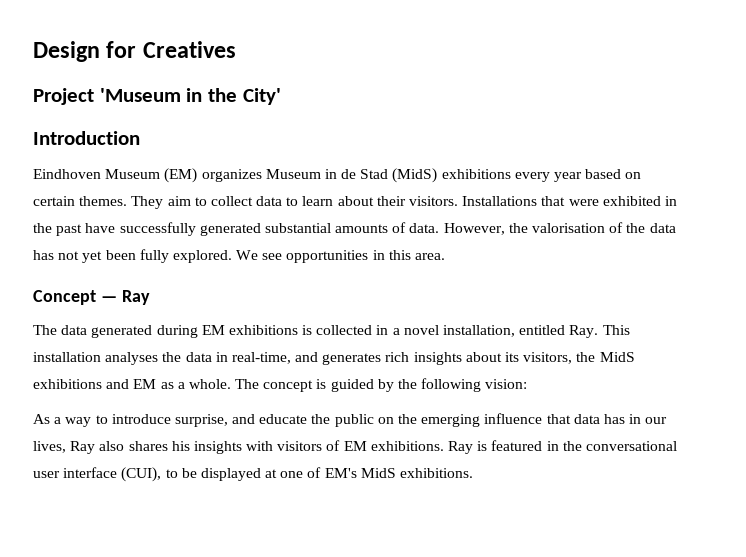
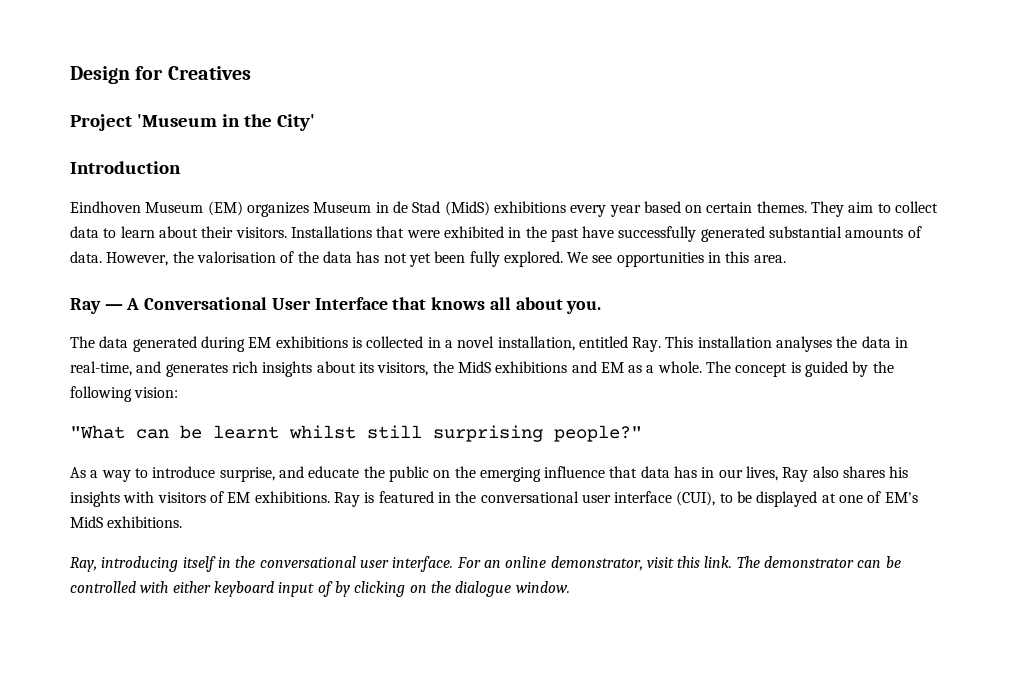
[33,290,150,305] Concept — Ray -> [70,297,602,314] Ray — A Conversational User Interface that knows all about you.
(528, 384) none -> [70,425,642,442] // "What can be learnt whilst still surprising people?"
(474, 473) none -> [70,556,901,572] [70,581,570,597] // Ray, introducing itself in the conversational user interface. For an online demonstrator, visit this link. The demonstrator can be controlled with either keyboard input of by clicking on the dialogue window.

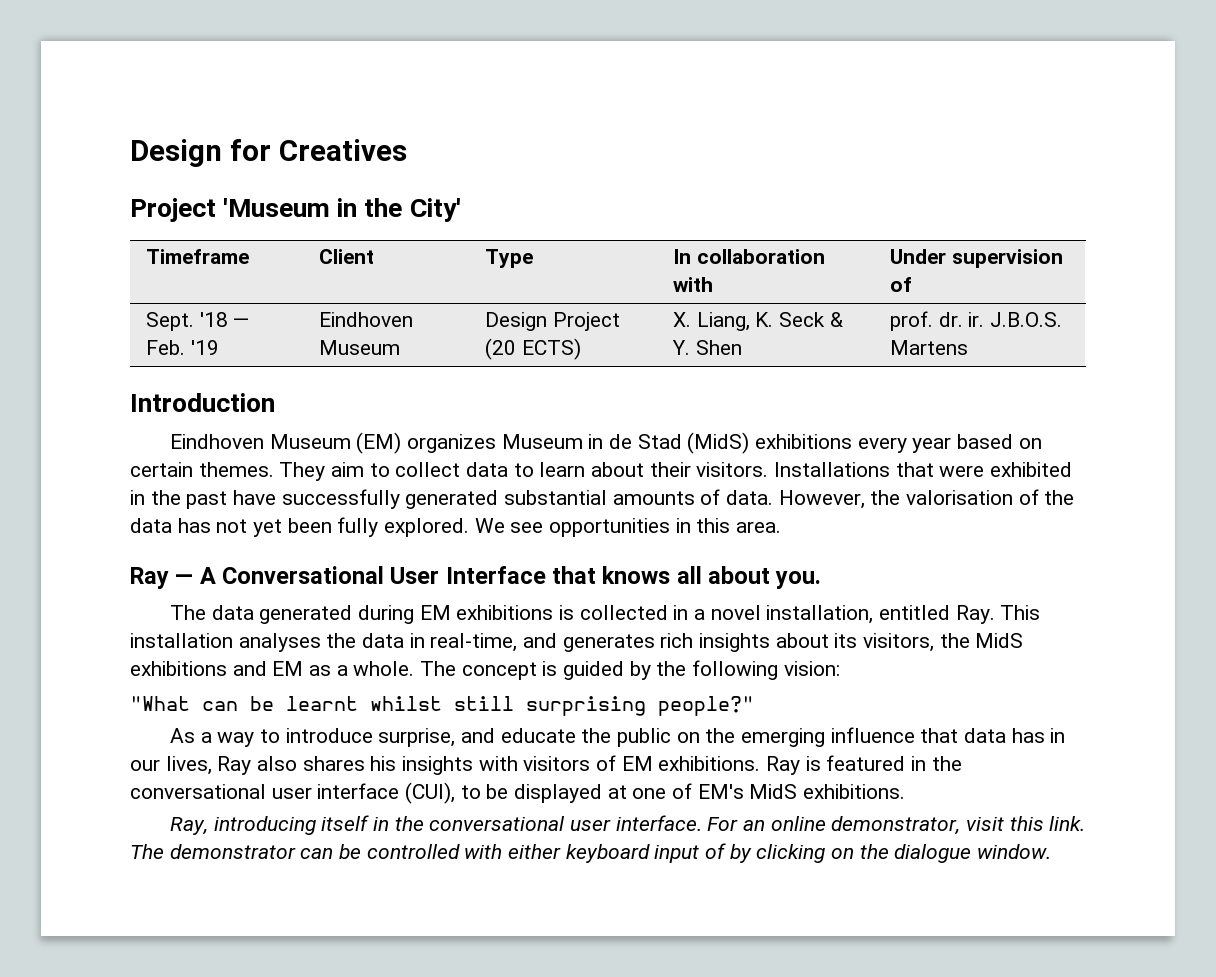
(315, 122) none -> [145,249,249,264] [318,249,374,264] [484,249,533,268] [672,249,825,264] [672,277,713,292] [889,249,1063,268] [889,277,912,292] [145,312,250,331] [145,340,219,355] [318,312,413,327] [318,340,400,355] [484,312,620,331] [484,338,581,360] [672,312,843,331] [671,340,742,355] [889,311,1062,331] [889,340,968,355] // Timeframe | Client | Type | In collaboration with | Under supervision of // Sept. '18 — Feb. '19 | Eindhoven Museum | Design Project (20 ECTS) | X. Liang, K. Seck & Y. Shen | prof. dr. ir. J.B.O.S. Martens

